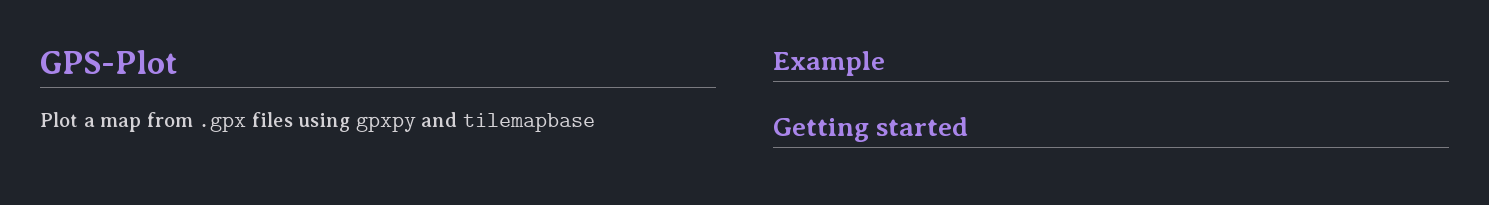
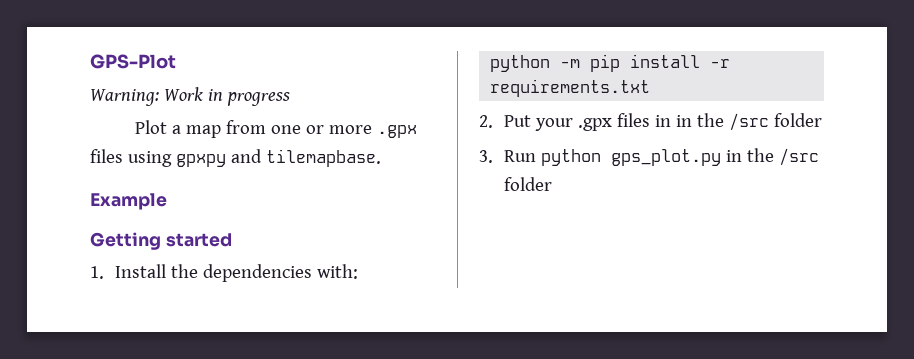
(178, 62) none -> [90,87,290,106] // Warning: Work in progress
(193, 119) none -> [270,125,372,134] one or more
[462,113,595,132] tilemapbase -> [265,149,381,167] tilemapbase.
(969, 126) none -> [90,264,359,282] [490,54,731,72] [490,79,651,97] [479,113,822,131] [479,148,820,166] [504,177,553,191] // 1. Install the dependencies with: // python -m pip install -r requirements.txt // 2. Put your .gpx files in in the /src folder // 3. Run python gps_plot.py in the /src folder

